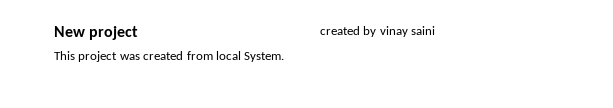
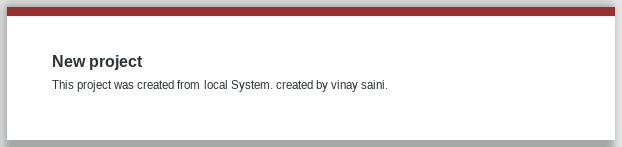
[411,26,436,35] saini -> [361,80,389,89] saini.

